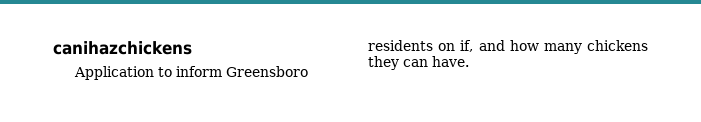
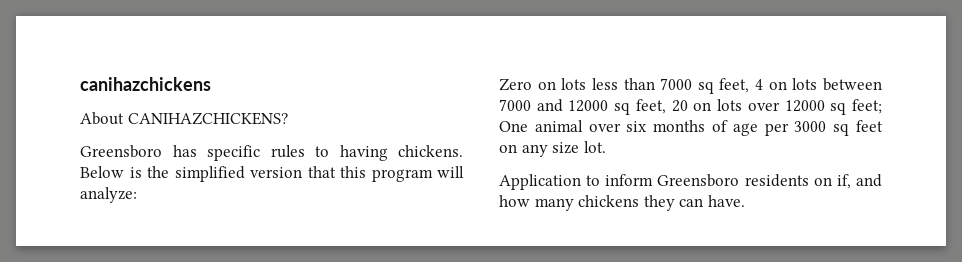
(192, 48) none -> [80,112,288,125] [80,145,463,161] [80,166,464,182] [80,187,137,203] [499,78,882,94] [499,99,882,115] [499,120,883,136] [499,141,606,157] // About CANIHAZCHICKENS? // Greensboro has specific rules to having chickens. Below is the simplified version that this program will analyze: // Zero on lots less than 7000 sq feet, 4 on lots between 7000 and 12000 sq feet, 20 on lots over 12000 sq feet; One animal over six months of age per 3000 sq feet on any size lot.

